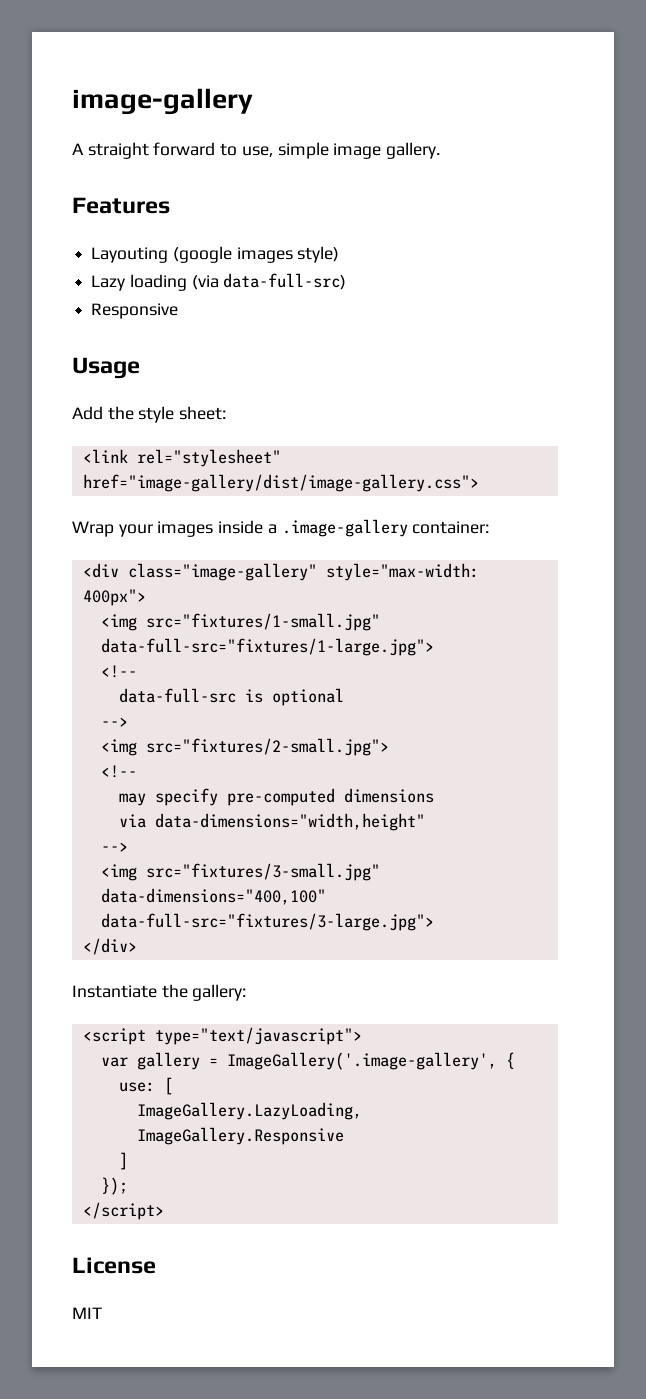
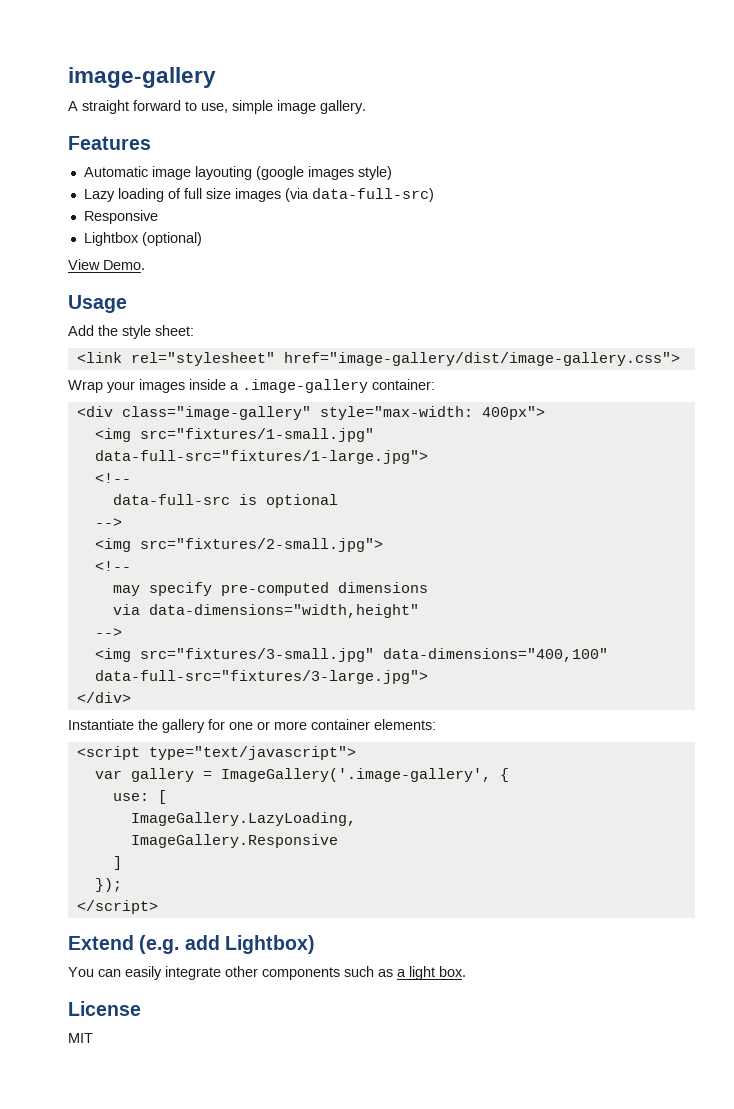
[91,247,169,263] Layouting -> [83,166,252,180] Automatic image layouting
(187, 282) none -> [167,188,281,202] of full size images
(179, 311) none -> [83,232,202,246] [68,259,145,270] // Lightbox (optional) // View Demo.
[192,984,247,1001] gallery: -> [162,719,436,733] gallery for one or more container elements:
(164, 1211) none -> [68,935,315,954] [68,966,466,980] // Extend (e.g. add Lightbox) // You can easily integrate other components such as a light box.

